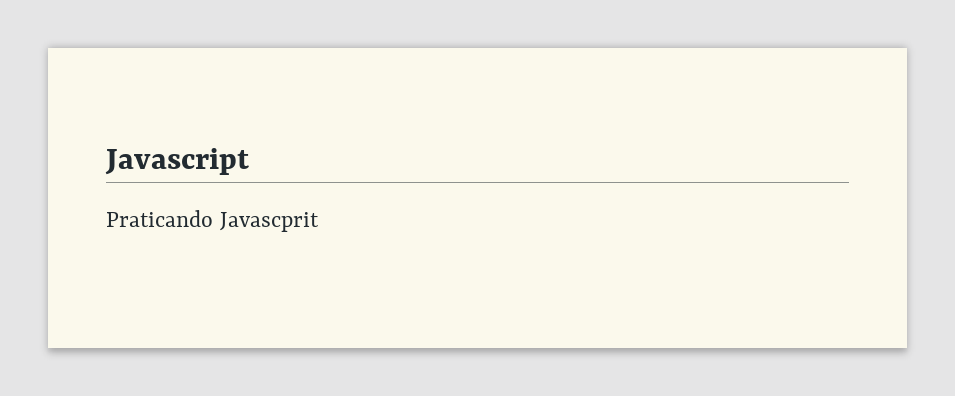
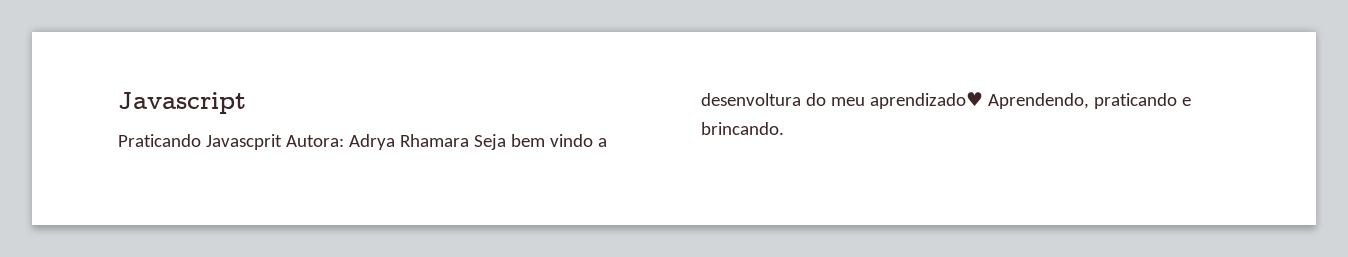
(319, 222) none -> [285,134,607,150] [701,92,1191,109] [701,122,784,135] Autora: Adrya Rhamara Seja bem vindo a desenvoltura do meu aprendizado♥ Aprendendo, praticando e brincando.

